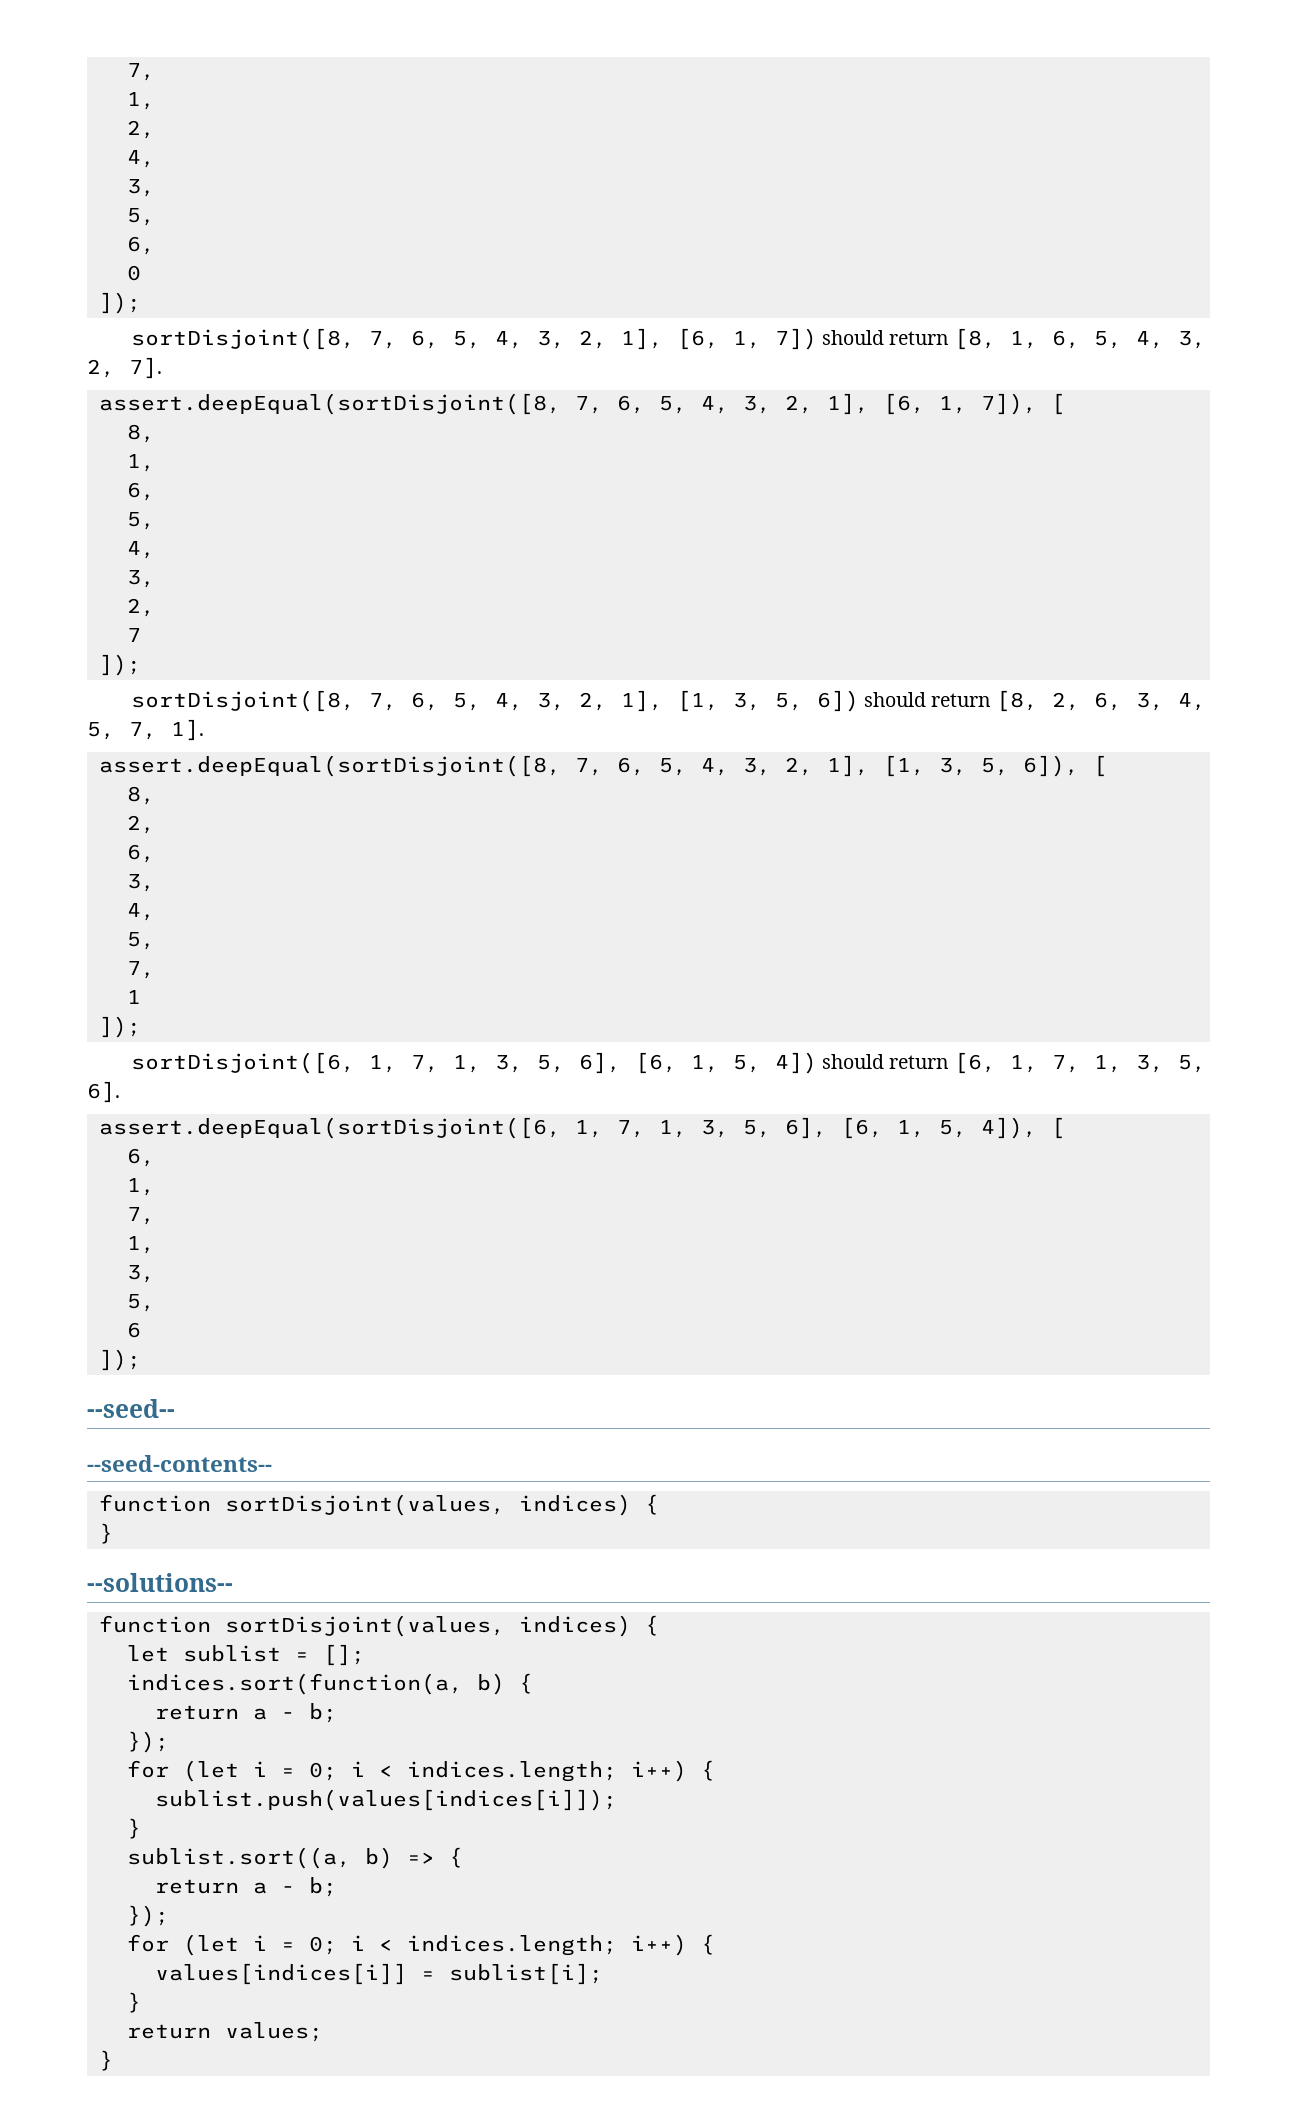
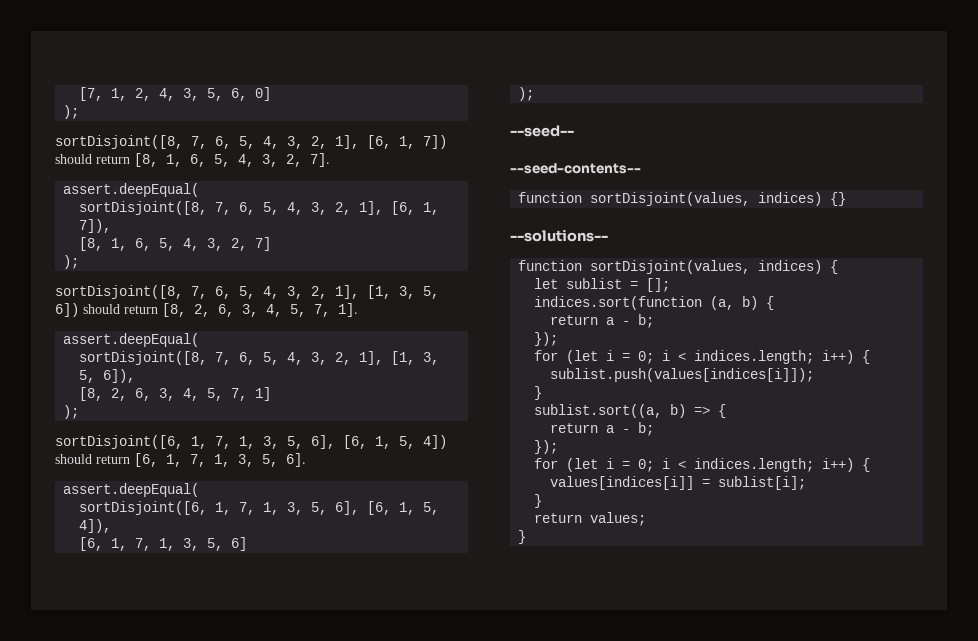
[126,63,155,81] [126,92,155,110] [126,120,155,139] [126,150,155,168] [126,179,155,197] [126,208,155,226] [126,236,155,255] [126,265,141,281] [98,292,141,314] 7, // 1, // 2, // 4, // 3, // 5, // 6, // 0 // ]); -> [79,87,272,101] [63,105,80,119] [7, 1, 2, 4, 3, 5, 6, 0] // );
[98,393,561,415] assert.deepEqual(sortDisjoint([8, -> [63,183,200,197] [79,201,208,215] assert.deepEqual( // sortDisjoint([8,
[1050,393,1065,415] [126,424,155,443] [126,454,155,472] [126,482,155,501] [126,512,155,530] [126,541,155,559] [126,570,155,588] [126,598,155,617] [126,628,141,642] [98,654,141,676] [ // 8, // 1, // 6, // 5, // 4, // 3, // 2, // 7 // ]); -> [79,237,272,251] [63,255,80,269] // [8, 1, 6, 5, 4, 3, 2, 7] // );
[98,755,561,777] assert.deepEqual(sortDisjoint([8, -> [63,333,200,347] [79,351,208,365] assert.deepEqual( // sortDisjoint([8,
[1092,755,1107,777] [126,786,155,805] [126,815,155,834] [126,844,155,863] [126,874,155,892] [126,903,155,921] [126,932,155,950] [126,961,155,979] [126,990,141,1004] [98,1016,141,1038] [ // 8, // 2, // 6, // 3, // 4, // 5, // 7, // 1 // ]); -> [79,387,272,401] [63,405,80,419] // [8, 2, 6, 3, 4, 5, 7, 1] // );
[98,1117,561,1139] assert.deepEqual(sortDisjoint([6, -> [63,483,200,497] [79,501,208,515] assert.deepEqual( // sortDisjoint([6,
[1050,1117,1065,1139] [126,1148,155,1167] [126,1178,155,1196] [126,1207,155,1225] [126,1236,155,1254] [126,1265,155,1283] [126,1294,155,1312] [126,1322,141,1338] [98,1349,141,1371] [ // 6, // 1, // 7, // 1, // 3, // 5, // 6 // ]); -> [79,537,248,551] [518,87,535,101] // [6, 1, 7, 1, 3, 5, 6] // );
[644,1494,659,1515] [98,1523,113,1544] { // } -> [830,192,847,206] {}
[126,1673,463,1695] indices.sort(function(a, -> [534,296,735,310] indices.sort(function (a,

